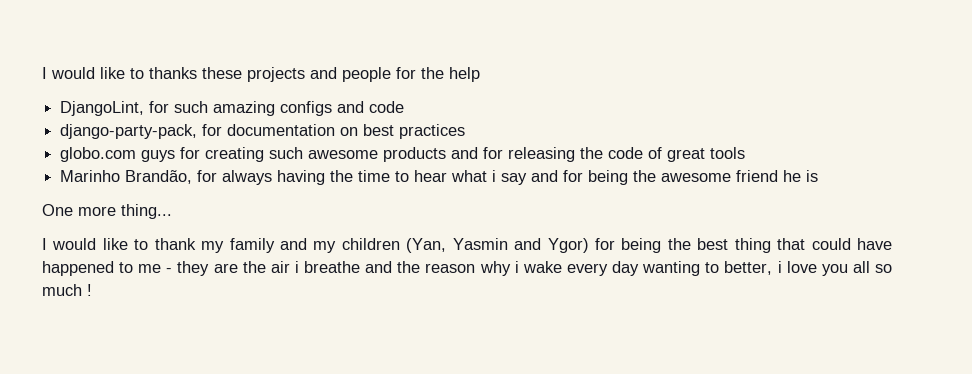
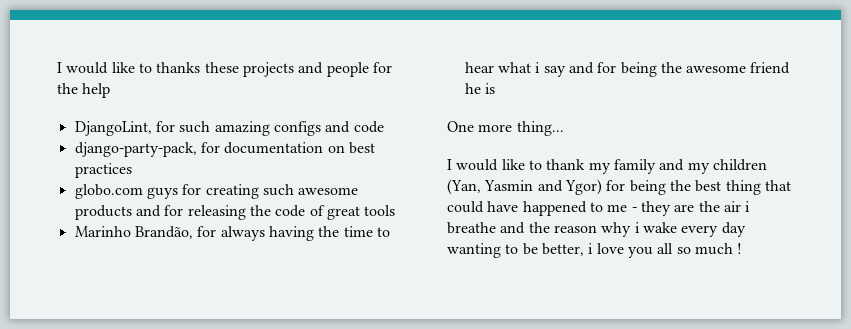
(720, 267) none -> [522,243,538,255] be

